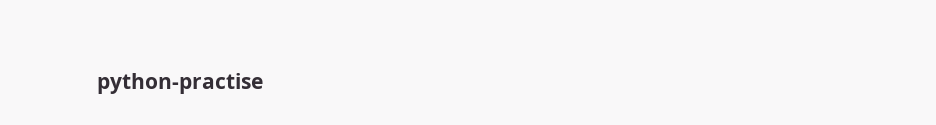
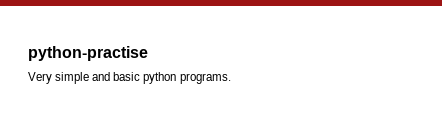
(263, 83) none -> [28,72,231,84] // Very simple and basic python programs.

